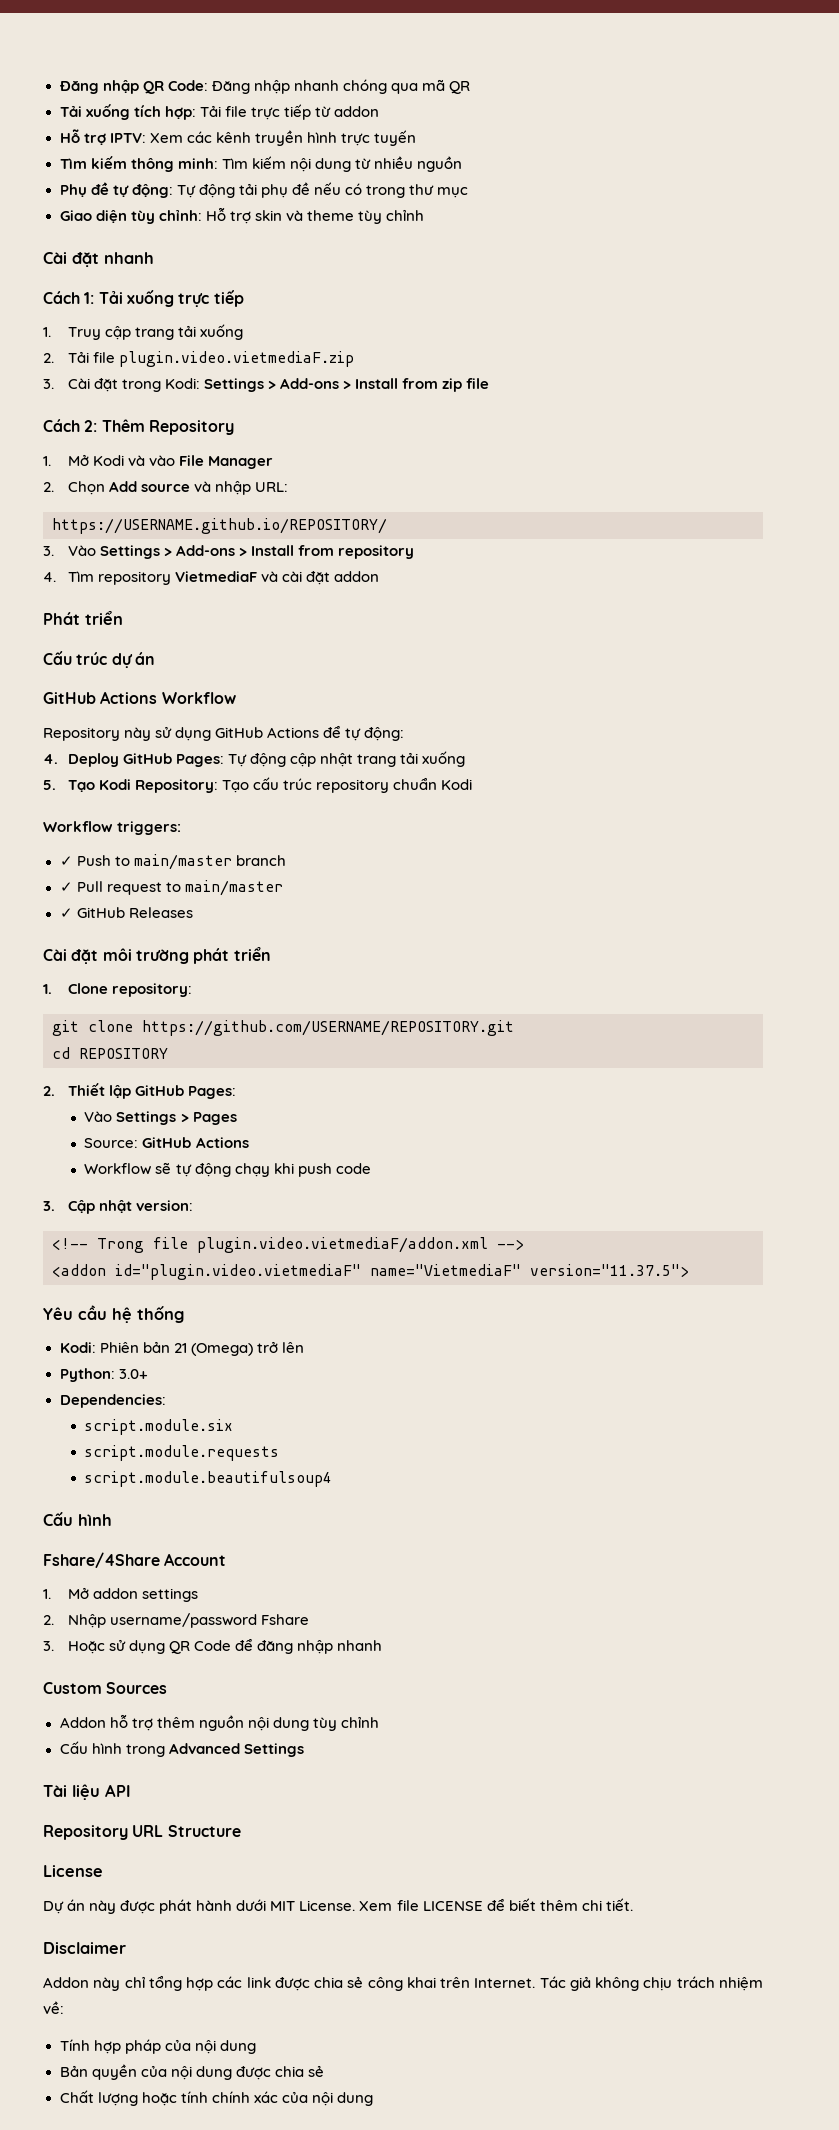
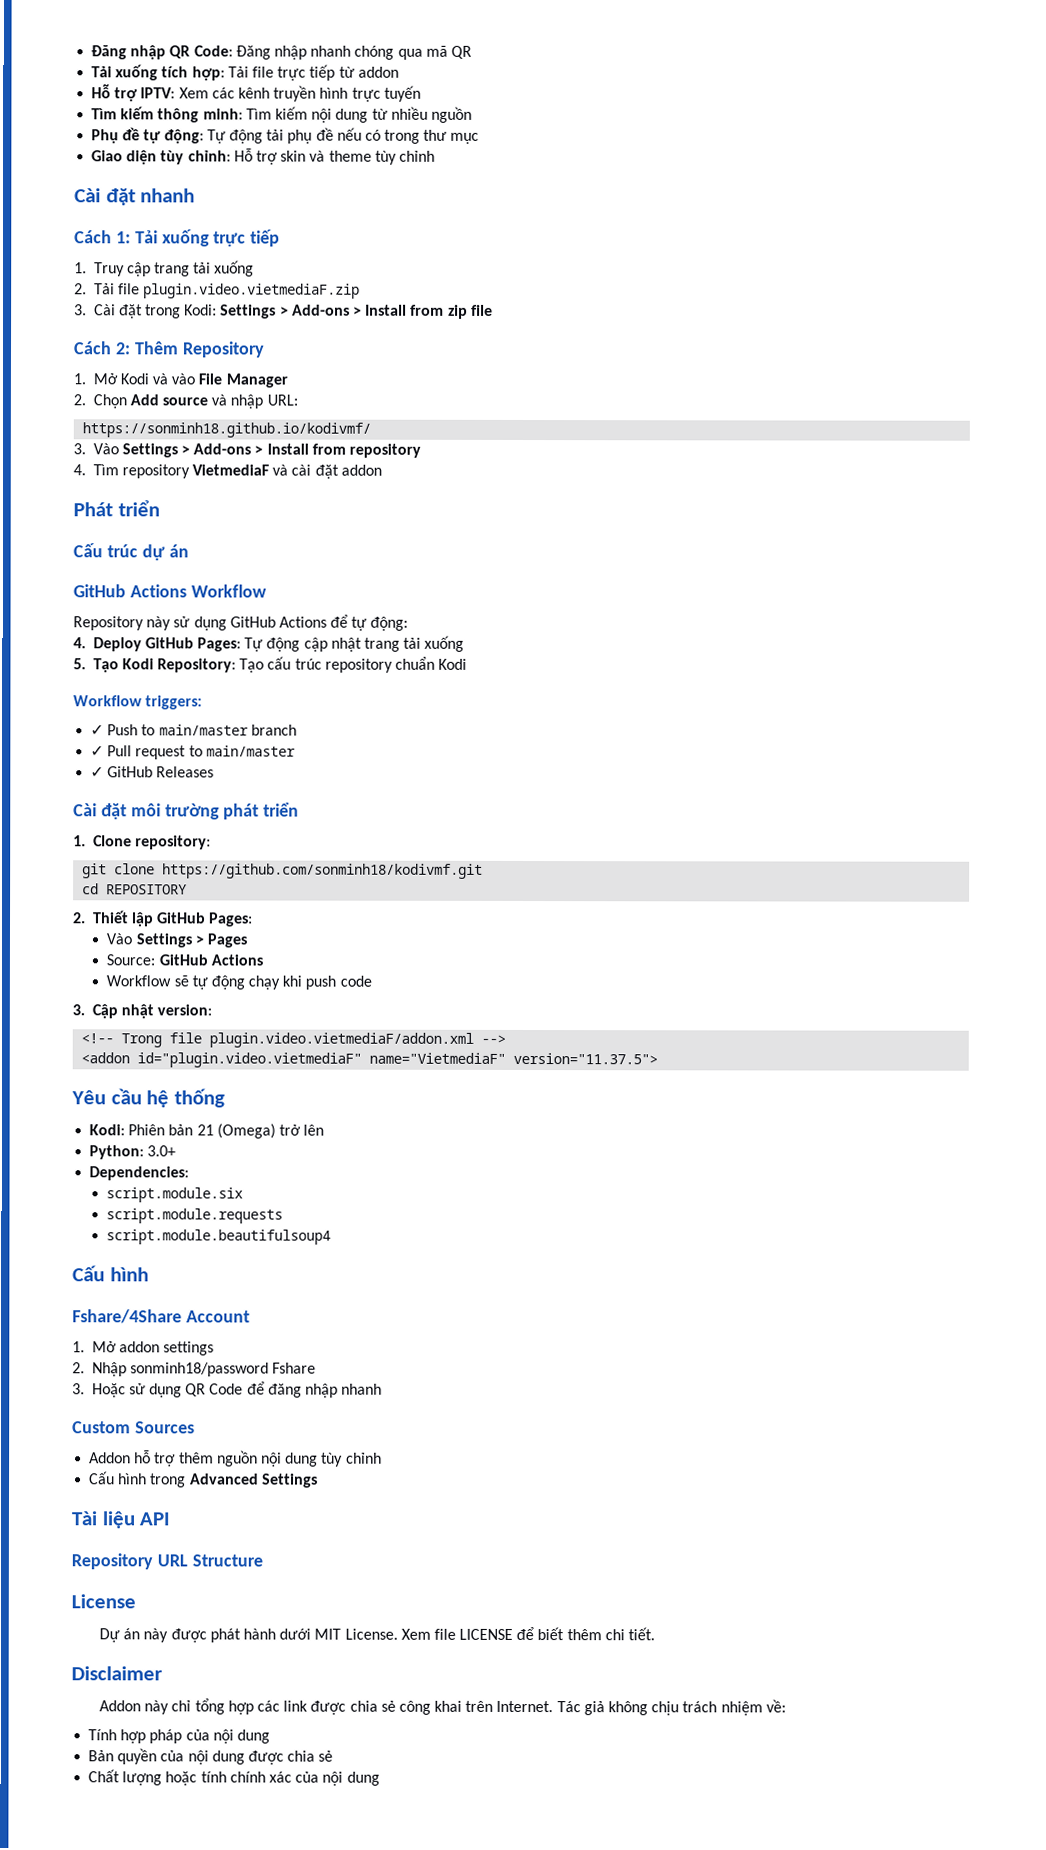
[52,518,387,534] https://USERNAME.github.io/REPOSITORY/ -> [82,422,372,438] https://sonminh18.github.io/kodivmf/
[142,1020,514,1036] https://github.com/USERNAME/REPOSITORY.git -> [162,863,484,879] https://github.com/sonminh18/kodivmf.git
[109,1613,257,1628] username/password -> [129,1362,269,1377] sonminh18/password

